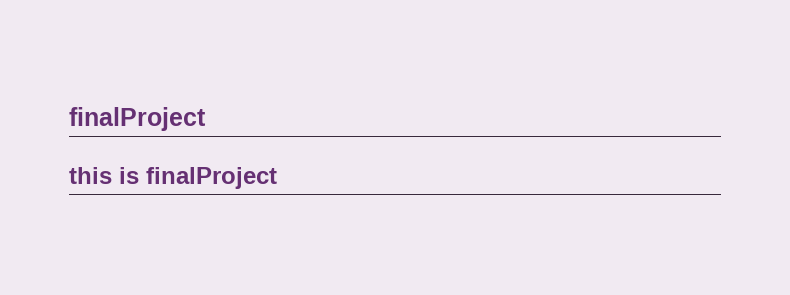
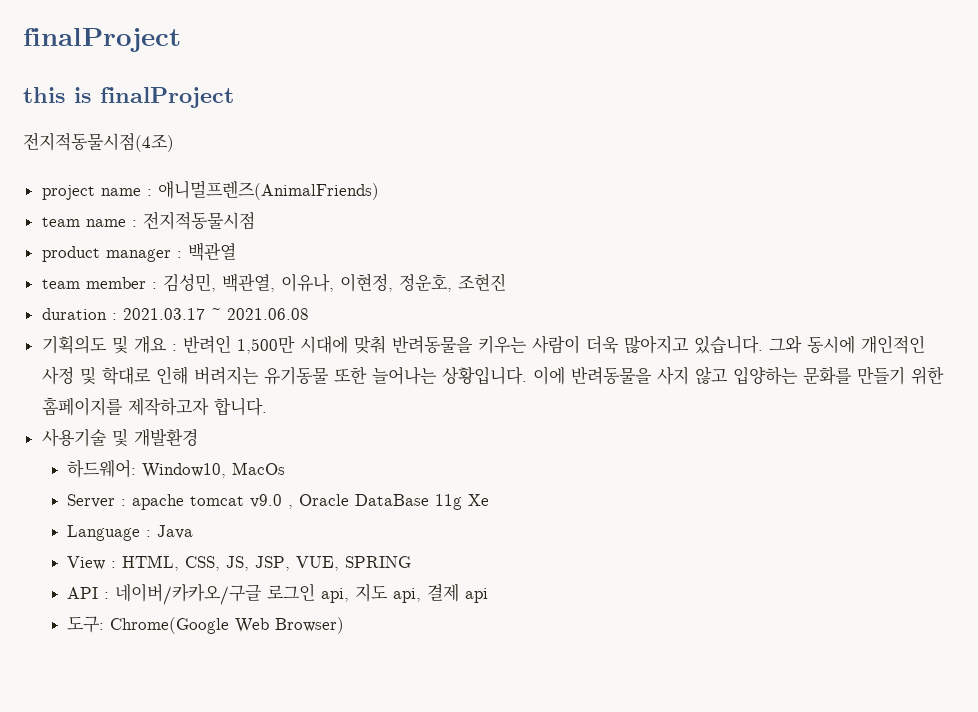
(277, 178) none -> [23,132,174,152] [41,180,379,200] [41,211,255,230] [41,242,236,262] [41,273,506,292] [41,308,309,320] [41,335,925,354] [41,366,944,385] [41,397,267,416] [41,428,198,447] [67,459,286,478] [67,494,490,510] [67,525,194,541] [67,555,412,571] [67,583,489,605] [67,616,345,634] // 전지적동물시점(4조) // project name : 애니멀프렌즈(AnimalFriends) // team name : 전지적동물시점 // product manager : 백관열 // team member : 김성민, 백관열, 이유나, 이현정, 정운호, 조현진 // duration : 2021.03.17 ~ 2021.06.08 // 기획의도 및 개요 : 반려인 1,500만 시대에 맞춰 반려동물을 키우는 사람이 더욱 많아지고 있습니다. 그와 동시에 개인적인 사정 및 학대로 인해 버려지는 유기동물 또한 늘어나는 상황입니다. 이에 반려동물을 사지 않고 입양하는 문화를 만들기 위한 홈페이지를 제작하고자 합니다. // 사용기술 및 개발환경 // 하드웨어: Window10, MacOs // Server : apache tomcat v9.0 , Oracle DataBase 11g Xe // Language : Java // View : HTML, CSS, JS, JSP, VUE, SPRING // API : 네이버/카카오/구글 로그인 api, 지도 api, 결제 api // 도구: Chrome(Google Web Browser)

